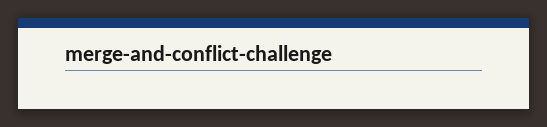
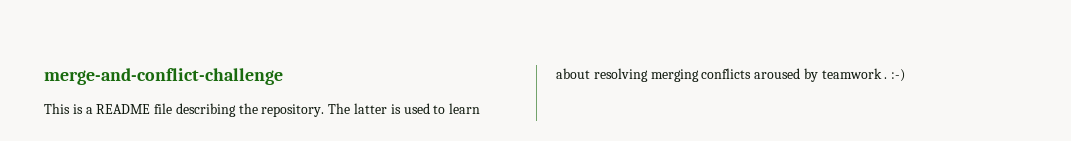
(332, 54) none -> [44,103,481,117] [556,68,906,82] // This is a README file describing the repository. The latter is used to learn about resolving merging conflicts aroused by teamwork . :-)

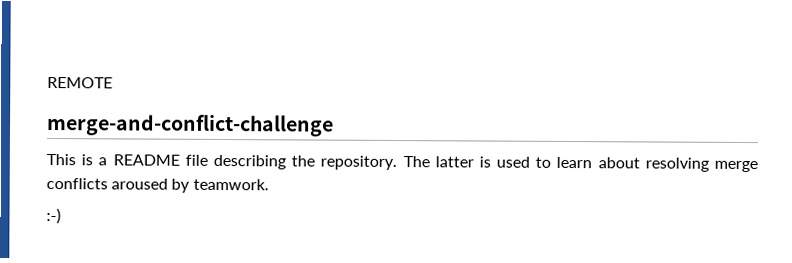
(44, 76) none -> [47,76,113,89] REMOTE //
[650,69,699,82] merging -> [714,160,758,173] merge
[821,68,888,79] teamwork . -> [192,178,269,191] teamwork. //

